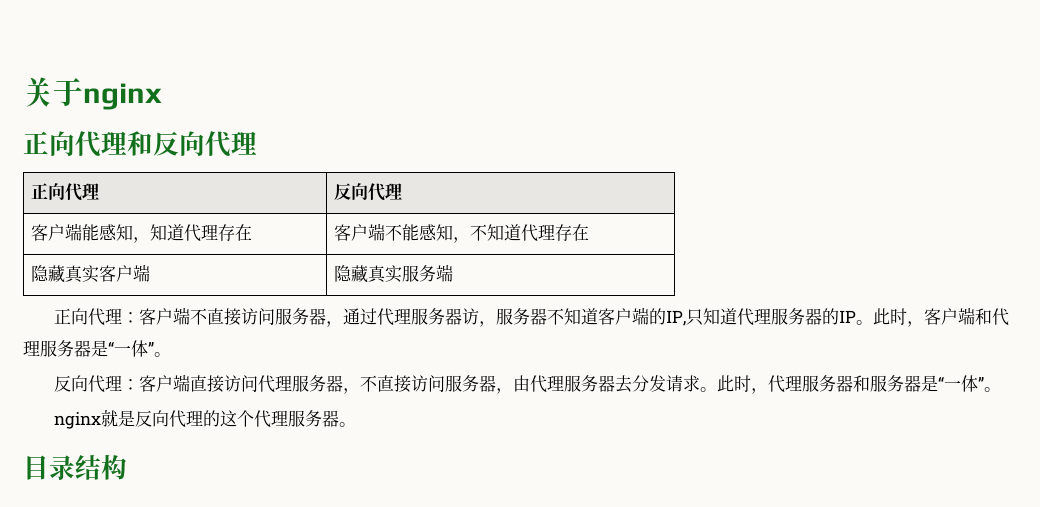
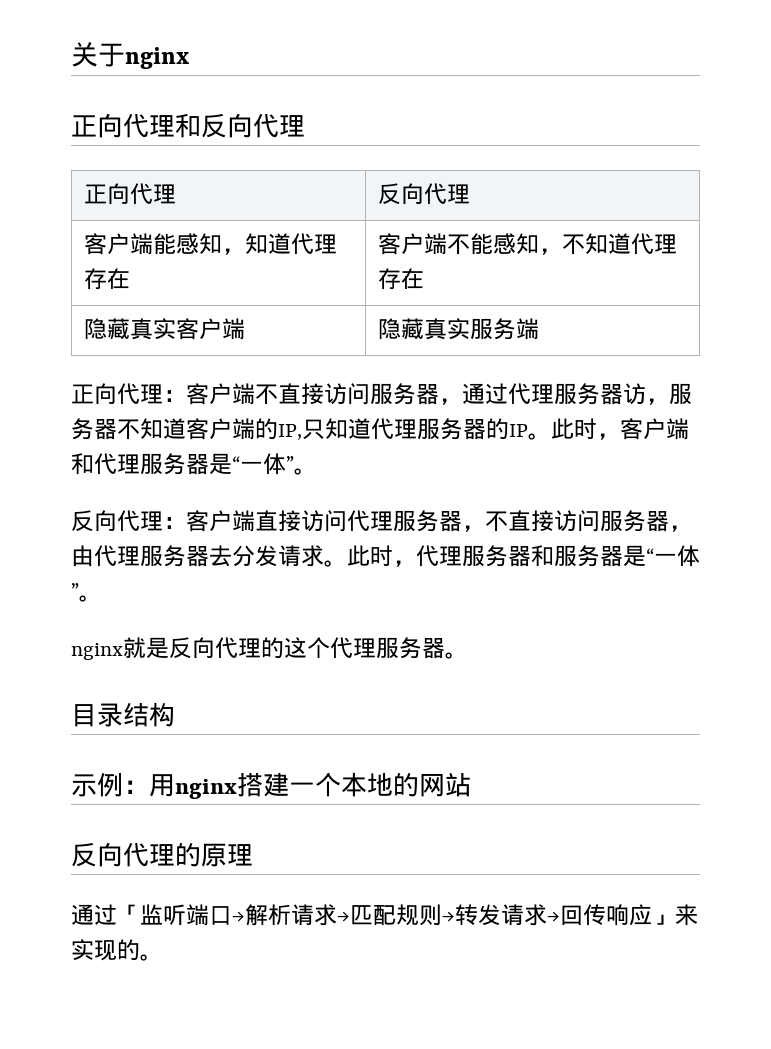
(127, 467) none -> [71,772,471,799] [71,842,253,867] [71,904,698,926] [71,939,163,961] // 示例：用nginx搭建一个本地的网站 // 反向代理的原理 // 通过「监听端口→解析请求→匹配规则→转发请求→回传响应」来实现的。

